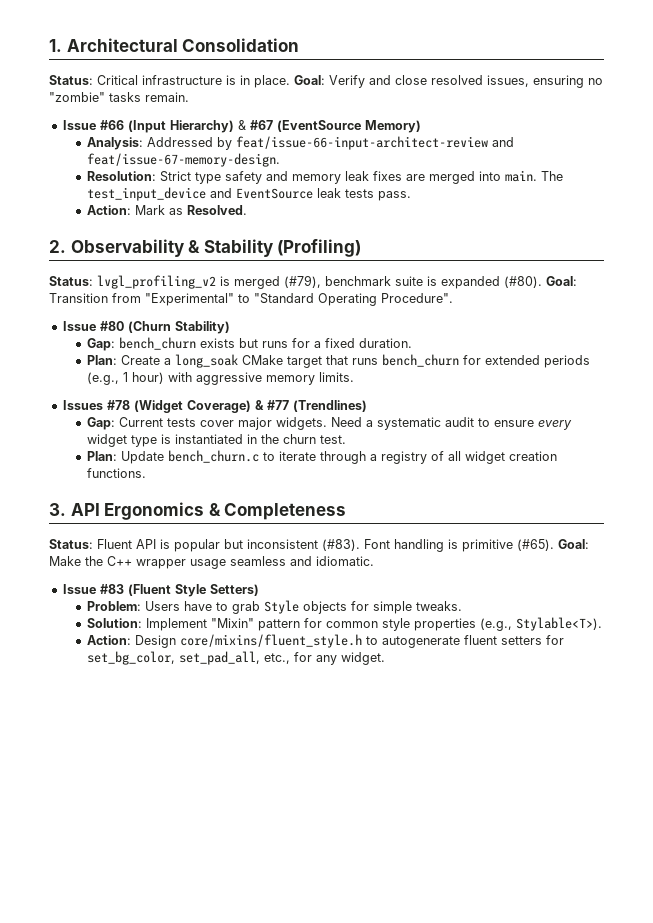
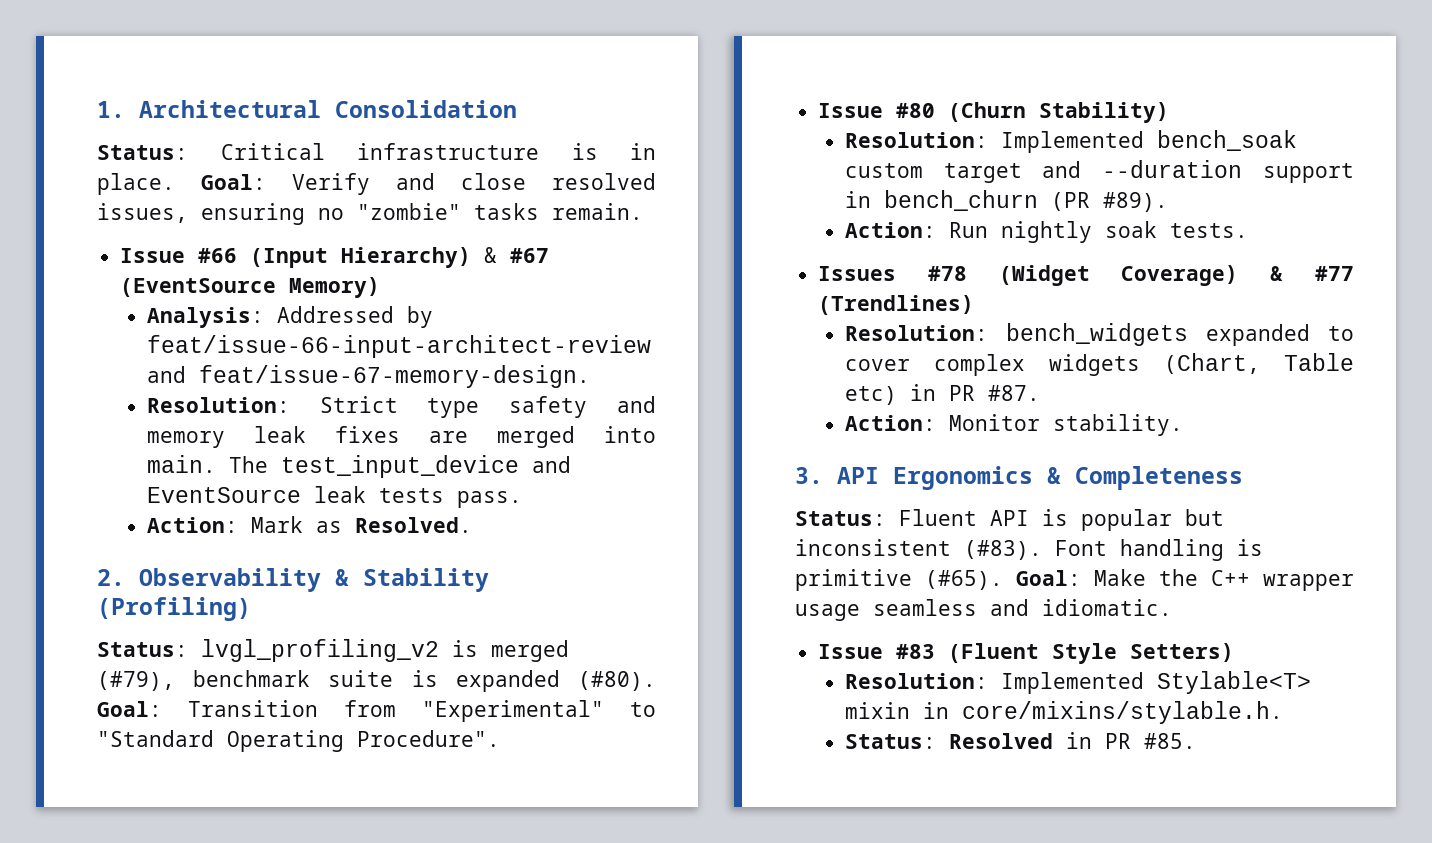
[86,337,412,351] [86,354,590,368] [86,372,354,385] Gap: bench_churn exists but runs for a fixed duration. // Plan: Create a long_soak CMake target that runs bench_churn for extended periods (e.g., 1 hour) with aggressive memory limits. -> [844,130,1297,153] [844,160,1354,183] [844,190,1168,212] [844,221,1248,243] Resolution: Implemented bench_soak custom target and --duration support in bench_churn (PR #89). // Action: Run nightly soak tests.
[86,417,572,430] [86,434,346,447] [86,450,557,464] [86,468,146,478] Gap: Current tests cover major widgets. Need a systematic audit to ensure every widget type is instantiated in the churn test. // Plan: Update bench_churn.c to iterate through a registry of all widget creation functions. -> [844,323,1354,346] [844,353,1354,376] [844,384,1040,405] [844,414,1183,436] Resolution: bench_widgets expanded to cover complex widgets (Chart, Table etc) in PR #87. // Action: Monitor stability.
[86,600,462,614] [86,617,602,631] [86,634,564,648] [86,651,385,665] Problem: Users have to grab Style objects for simple tweaks. // Solution: Implement "Mixin" pattern for common style properties (e.g., Stylable<T>). // Action: Design core/mixins/fluent_style.h to autogenerate fluent setters for set_bg_color, set_pad_all, etc., for any widget. -> [844,671,1311,694] [844,701,1283,724] [844,732,1196,749] Resolution: Implemented Stylable<T> mixin in core/mixins/stylable.h. // Status: Resolved in PR #85.

